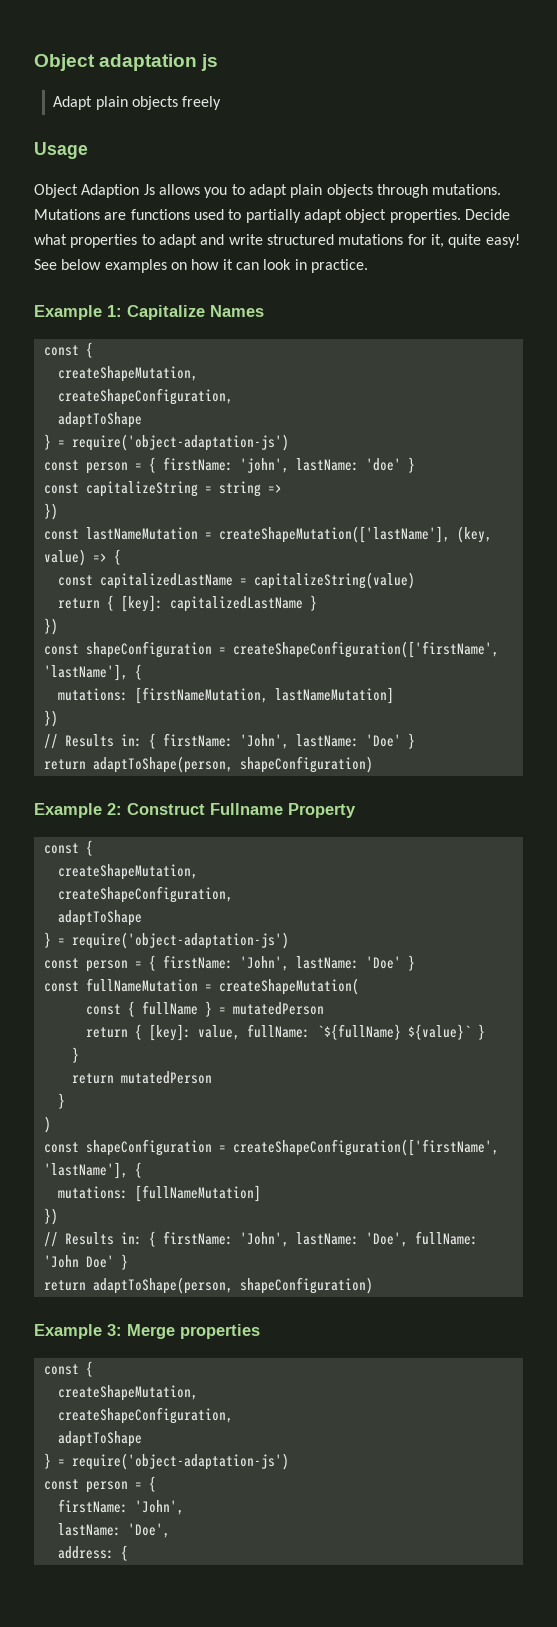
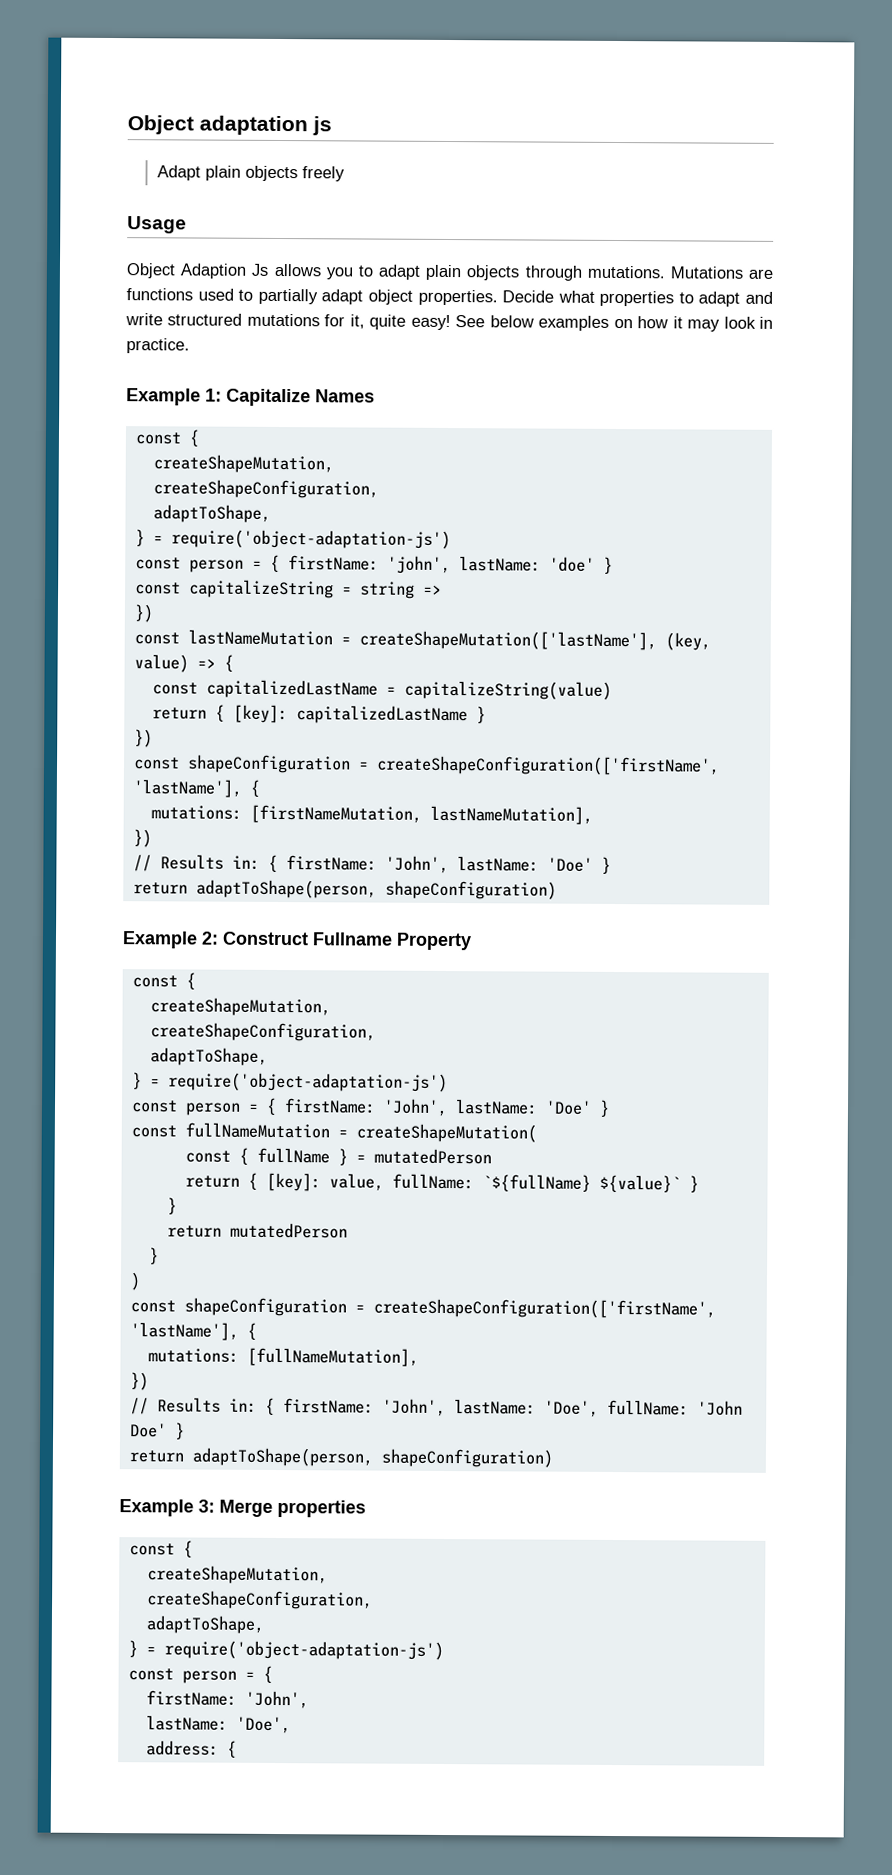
[235,262,259,270] can -> [687,319,721,332] may
[57,412,142,428] adaptToShape -> [152,504,271,523] adaptToShape,
[274,687,394,704] lastNameMutation] -> [429,805,593,825] lastNameMutation],
[57,910,142,926] adaptToShape -> [149,1047,268,1066] adaptToShape,
[134,1185,261,1202] [fullNameMutation] -> [246,1347,419,1367] [fullNameMutation],
[57,1431,142,1447] adaptToShape -> [145,1615,264,1634] adaptToShape,

